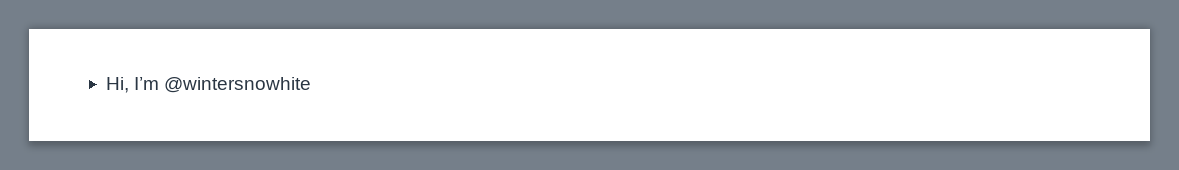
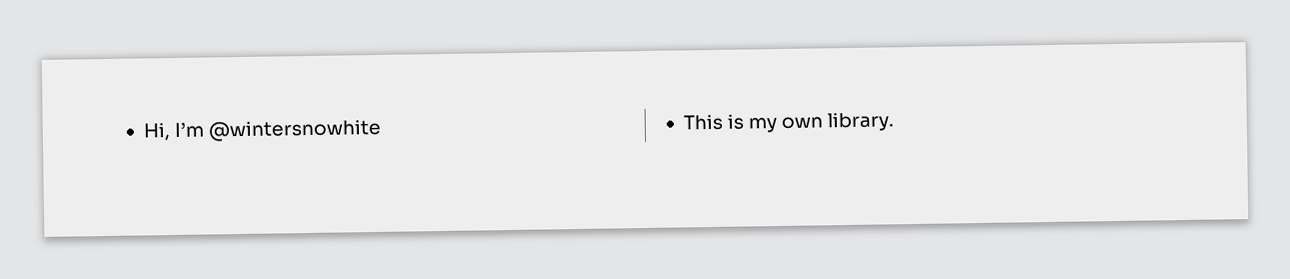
(312, 85) none -> [682,111,895,133] // This is my own library.

